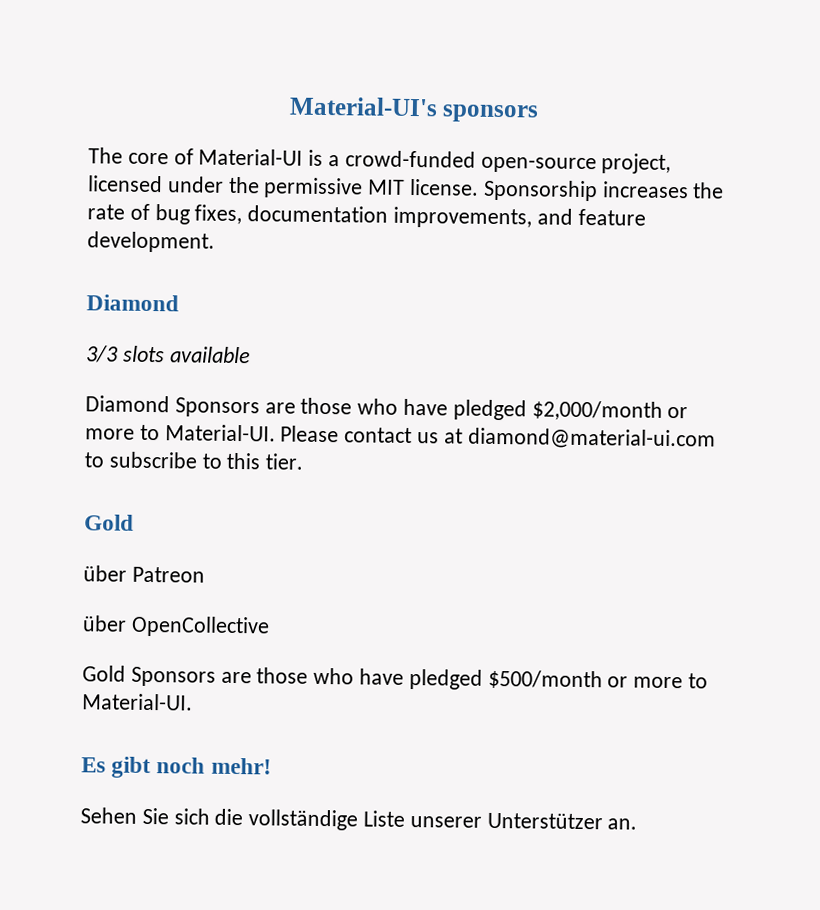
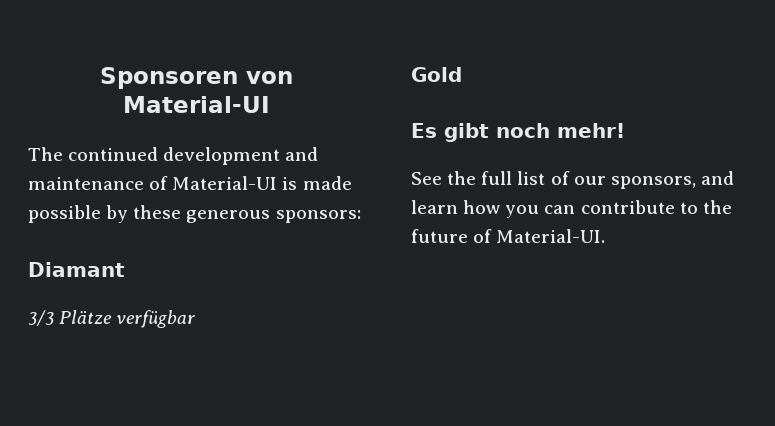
[288,96,540,123] [88,147,672,174] [88,175,725,202] [87,203,646,229] [87,231,215,253] [86,294,179,312] [86,345,251,364] [85,395,689,421] [85,424,716,450] [84,451,305,470] [84,514,134,531] [83,565,205,583] [82,615,270,638] [82,665,709,690] [82,693,193,711] [81,756,272,779] [80,807,638,831] Material-UI's sponsors // The core of Material-UI is a crowd-funded open-source project, licensed under the permissive MIT license. Sponsorship increases the rate of bug fixes, documentation improvements, and feature development. // Diamond // 3/3 slots available // Diamond Sponsors are those who have pledged $2,000/month or more to Material-UI. Please contact us at diamond@material-ui.com to subscribe to this tier. // Gold // über Patreon // über OpenCollective // Gold Sponsors are those who have pledged $500/month or more to Material-UI. // Es gibt noch mehr! // Sehen Sie sich die vollständige Liste unserer Unterstützer an. -> [99,67,293,89] [122,96,270,113] [28,147,319,165] [28,176,352,190] [28,205,361,223] [28,262,125,277] [28,310,196,328] [411,67,462,82] [411,123,625,142] [411,171,734,189] [411,200,732,218] [411,229,606,243] Sponsoren von Material-UI // The continued development and maintenance of Material-UI is made possible by these generous sponsors: // Diamant // 3/3 Plätze verfügbar // Gold // Es gibt noch mehr! // See the full list of our sponsors, and learn how you can contribute to the future of Material-UI.

